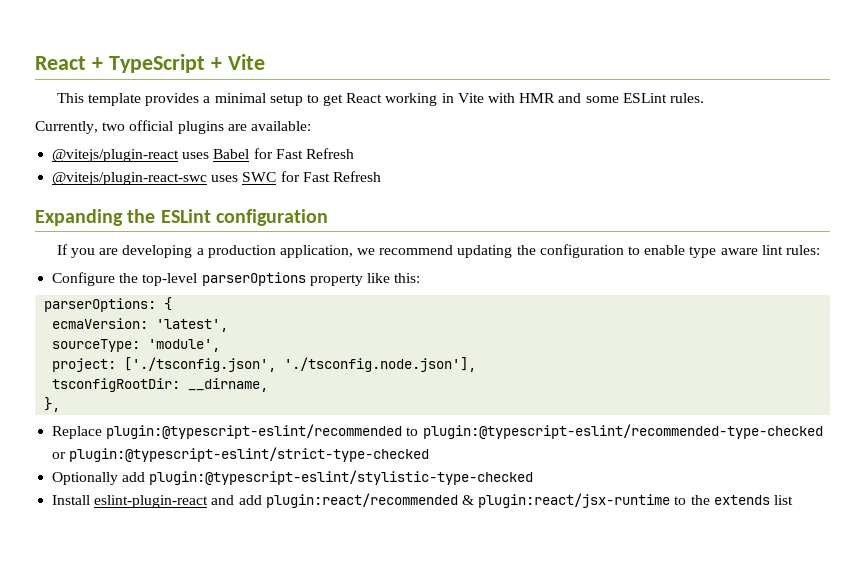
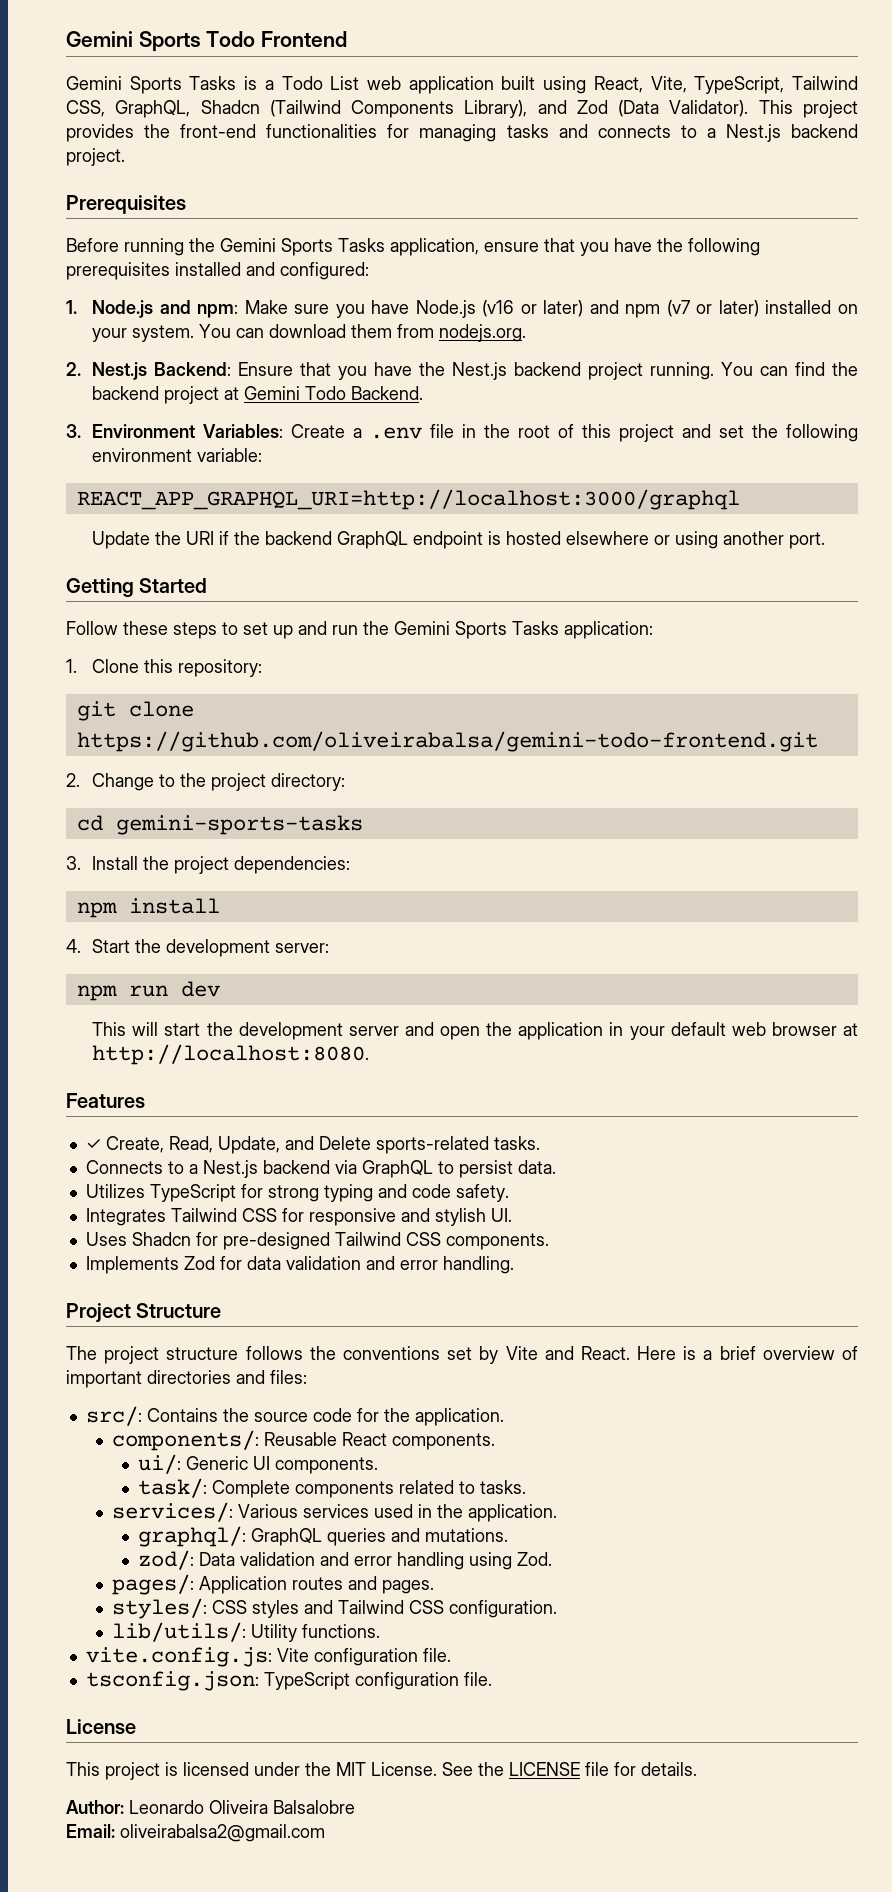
[35,54,265,73] [56,93,704,106] [35,120,311,134] [52,148,354,162] [52,171,381,185] [35,209,328,226] [56,244,820,258] [52,272,421,286] [44,297,173,312] [52,318,229,332] [52,339,221,352] [52,357,477,372] [52,378,269,392] [44,397,61,412] [52,424,823,439] [52,447,430,462] [52,470,534,485] [52,493,793,508] React + TypeScript + Vite // This template provides a minimal setup to get React working in Vite with HMR and some ESLint rules. // Currently, two official plugins are available: // @vitejs/plugin-react uses Babel for Fast Refresh // @vitejs/plugin-react-swc uses SWC for Fast Refresh // Expanding the ESLint configuration // If you are developing a production application, we recommend updating the configuration to enable type aware lint rules: // Configure the top-level parserOptions property like this: // parserOptions: { // ecmaVersion: 'latest', // sourceType: 'module', // project: ['./tsconfig.json', './tsconfig.node.json'], // tsconfigRootDir: __dirname, // }, // Replace plugin:@typescript-eslint/recommended to plugin:@typescript-eslint/recommended-type-checked or plugin:@typescript-eslint/strict-type-checked // Optionally add plugin:@typescript-eslint/stylistic-type-checked // Install eslint-plugin-react and add plugin:react/recommended & plugin:react/jsx-runtime to the extends list -> [66,31,348,52] [66,76,858,94] [66,100,858,118] [66,124,859,142] [66,148,125,166] [66,195,186,214] [66,238,760,256] [66,262,369,280] [66,300,859,318] [92,324,527,342] [66,362,858,380] [92,386,424,404] [66,424,859,442] [92,448,263,462] [76,489,740,510] [92,531,826,549] [66,578,208,597] [66,621,653,639] [66,659,263,677] [76,701,194,721] [76,731,818,752] [66,773,346,791] [76,815,363,835] [66,856,351,874] [76,898,220,918] [66,939,330,957] [76,981,220,1001] [92,1022,859,1040] [92,1044,370,1065] [66,1093,145,1108] [85,1136,540,1154] [85,1160,556,1178] [85,1184,509,1202] [85,1208,512,1226] [85,1232,549,1250] [85,1256,514,1274] [66,1303,222,1323] [66,1346,858,1364] [66,1370,307,1388] [85,1406,504,1426] [112,1430,496,1451] [138,1454,379,1474] [138,1478,527,1498] [112,1502,558,1522] [138,1526,509,1547] [138,1550,553,1570] [112,1574,435,1595] [112,1598,558,1619] [112,1622,381,1642] [85,1647,451,1667] [85,1671,492,1691] [66,1719,136,1734] [66,1762,697,1780] [66,1800,355,1814] [66,1824,325,1842] Gemini Sports Todo Frontend // Gemini Sports Tasks is a Todo List web application built using React, Vite, TypeScript, Tailwind CSS, GraphQL, Shadcn (Tailwind Components Library), and Zod (Data Validator). This project provides the front-end functionalities for managing tasks and connects to a Nest.js backend project. // Prerequisites // Before running the Gemini Sports Tasks application, ensure that you have the following prerequisites installed and configured: // 1. Node.js and npm: Make sure you have Node.js (v16 or later) and npm (v7 or later) installed on your system. You can download them from nodejs.org. // 2. Nest.js Backend: Ensure that you have the Nest.js backend project running. You can find the backend project at Gemini Todo Backend. // 3. Environment Variables: Create a .env file in the root of this project and set the following environment variable: // REACT_APP_GRAPHQL_URI=http://localhost:3000/graphql // Update the URI if the backend GraphQL endpoint is hosted elsewhere or using another port. // Getting Started // Follow these steps to set up and run the Gemini Sports Tasks application: // 1. Clone this repository: // git clone https://github.com/oliveirabalsa/gemini-todo-frontend.git // 2. Change to the project directory: // cd gemini-sports-tasks // 3. Install the project dependencies: // npm install // 4. Start the development server: // npm run dev // This will start the development server and open the application in your default web browser at http://localhost:8080. // Features // ✓ Create, Read, Update, and Delete sports-related tasks. // Connects to a Nest.js backend via GraphQL to persist data. // Utilizes TypeScript for strong typing and code safety. // Integrates Tailwind CSS for responsive and stylish UI. // Uses Shadcn for pre-designed Tailwind CSS components. // Implements Zod for data validation and error handling. // Project Structure // The project structure follows the conventions set by Vite and React. Here is a brief overview of important directories and files: // src/: Contains the source code for the application. // components/: Reusable React components. // ui/: Generic UI components. // task/: Complete components related to tasks. // services/: Various services used in the application. // graphql/: GraphQL queries and mutations. // zod/: Data validation and error handling using Zod. // pages/: Application routes and pages. // styles/: CSS styles and Tailwind CSS configuration. // lib/utils/: Utility functions. // vite.config.js: Vite configuration file. // tsconfig.json: TypeScript configuration file. // License // This project is licensed under the MIT License. See the LICENSE file for details. // Author: Leonardo Oliveira Balsalobre // Email: oliveirabalsa2@gmail.com

